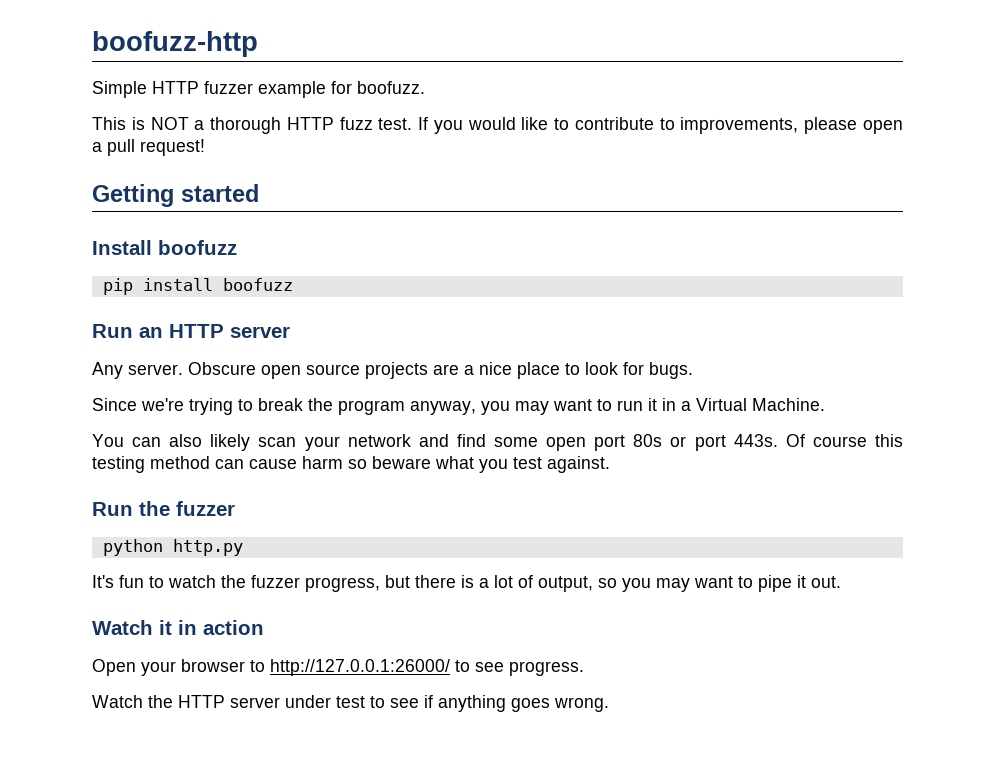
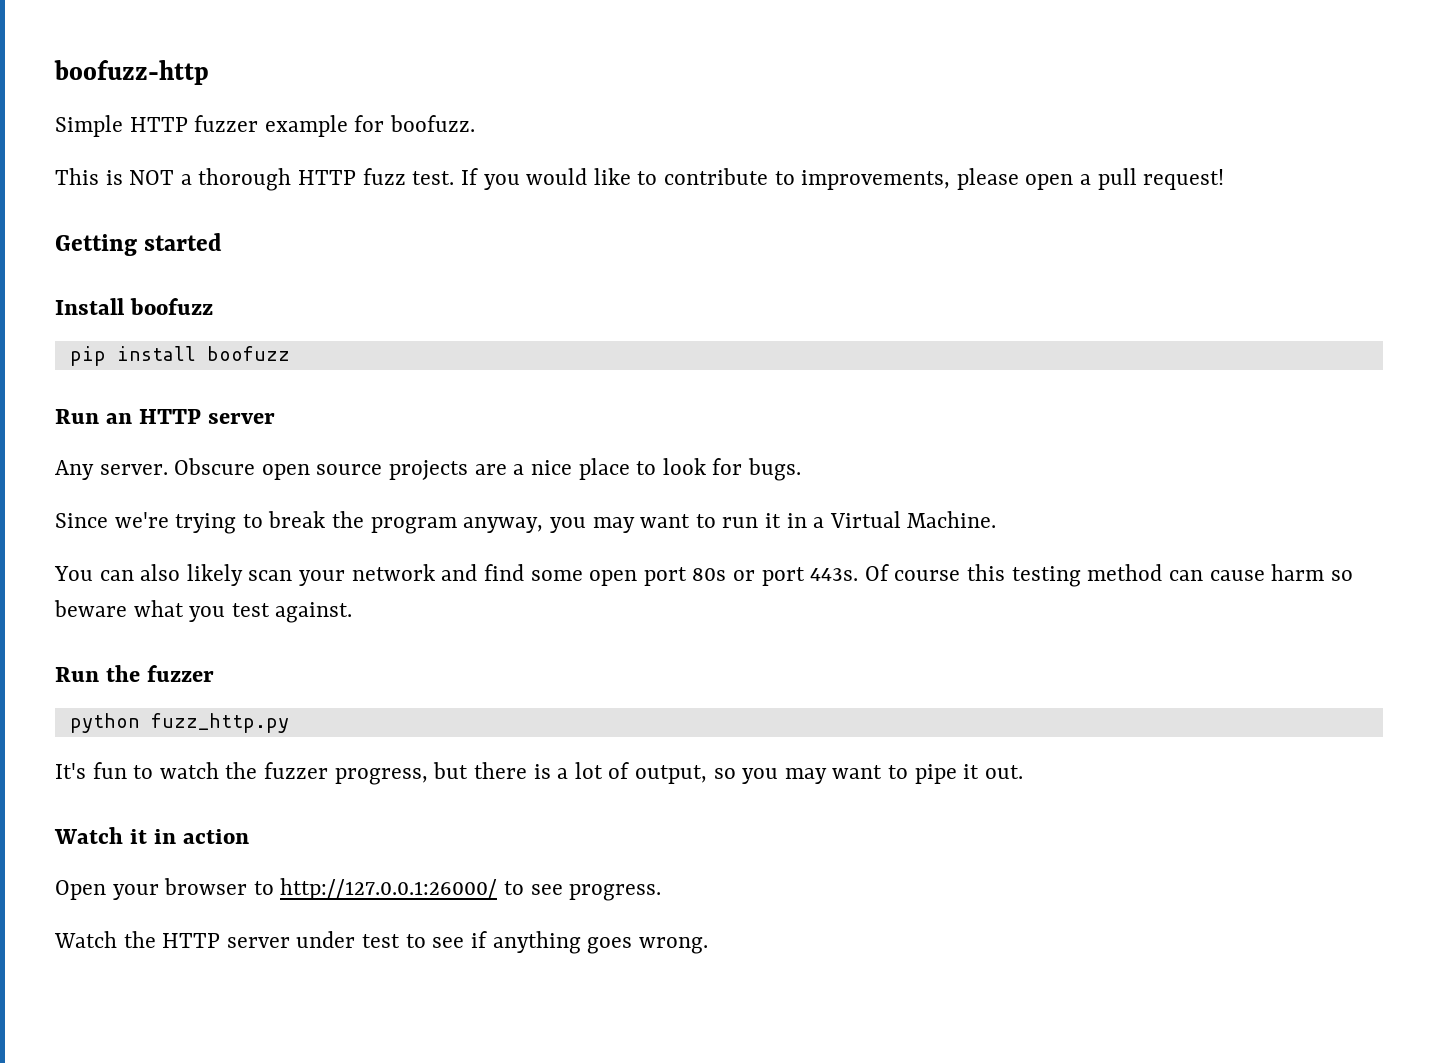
[172,539,243,556] http.py -> [150,713,289,733] fuzz_http.py

